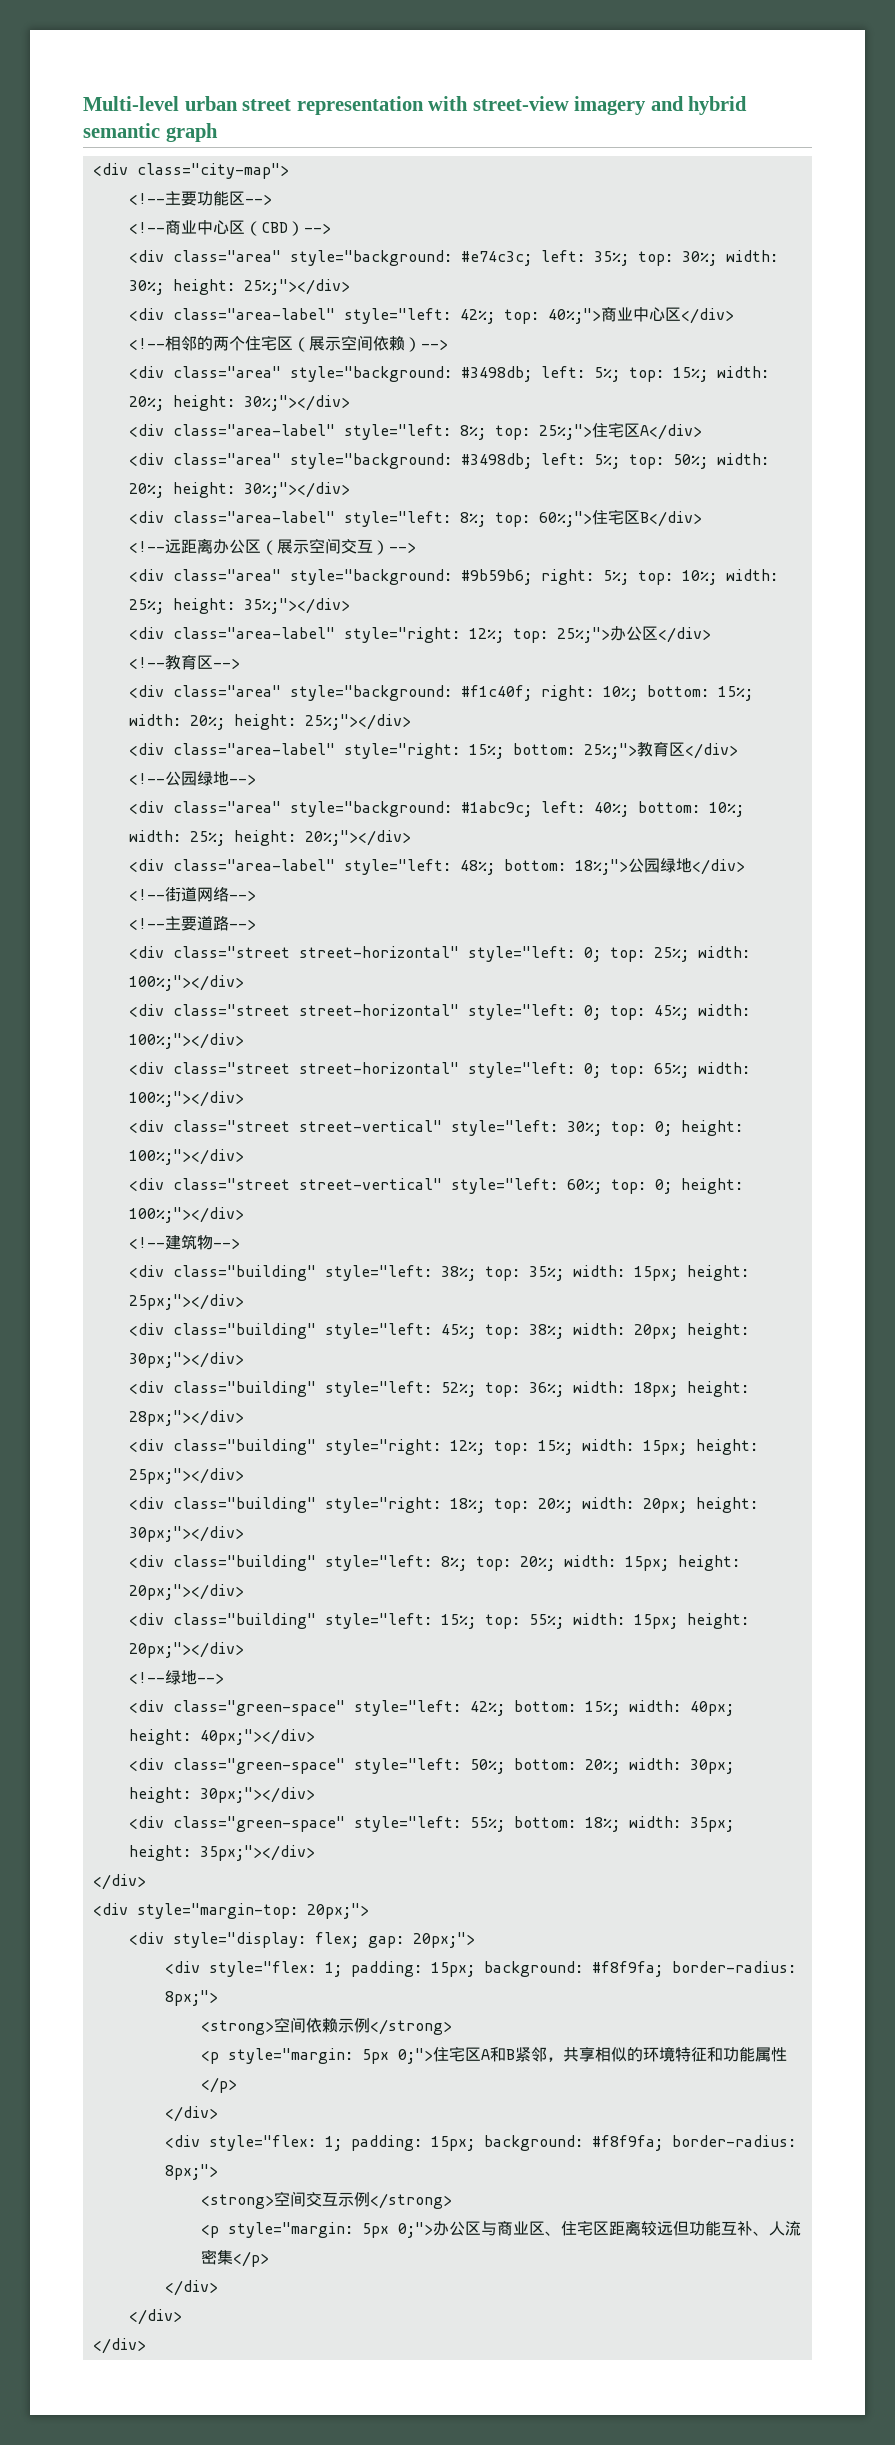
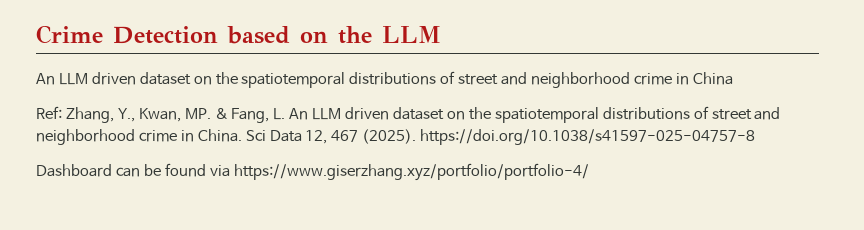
[83,96,748,115] [83,123,218,142] [92,163,289,179] [128,191,272,206] [128,220,331,236] [128,250,778,266] [128,279,350,295] [128,307,734,324] [128,335,448,352] [128,366,769,382] [128,395,350,411] [128,422,702,440] [128,453,769,469] [128,482,350,498] [128,509,702,527] [128,538,416,555] [128,569,778,585] [128,598,350,614] [128,626,711,643] [128,654,240,670] [128,685,753,701] [128,714,411,730] [128,741,738,759] [128,771,256,786] [128,801,744,817] [128,830,411,846] [128,858,745,875] [128,887,256,902] [128,916,256,931] [128,946,750,962] [128,975,244,991] [128,1004,750,1020] [128,1033,244,1049] [128,1062,750,1078] [128,1091,244,1107] [128,1120,743,1136] [128,1149,244,1165] [128,1178,743,1194] [128,1207,244,1223] [128,1234,240,1250] [128,1265,749,1281] [128,1294,244,1310] [128,1323,749,1339] [128,1352,244,1368] [128,1381,749,1397] [128,1410,244,1426] [128,1439,758,1455] [128,1468,244,1484] [128,1497,758,1513] [128,1526,244,1542] [128,1555,740,1571] [128,1584,244,1600] [128,1613,749,1629] [128,1642,244,1658] [128,1670,224,1685] [128,1700,734,1716] [128,1729,315,1745] [128,1758,734,1774] [128,1787,315,1803] [128,1816,734,1832] [128,1845,315,1861] [92,1874,146,1890] [92,1903,369,1919] [128,1932,475,1948] [164,1961,796,1977] [164,1990,218,2006] [200,2017,452,2035] [200,2046,787,2064] [200,2077,237,2093] [164,2106,218,2122] [164,2135,796,2151] [164,2164,218,2180] [200,2191,452,2209] [200,2220,801,2238] [200,2249,269,2267] [164,2280,218,2296] [128,2309,182,2325] [92,2338,146,2354] Multi-level urban street representation with street-view imagery and hybrid semantic graph // <div class="city-map"> // <!--主要功能区--> // <!--商业中心区（CBD）--> // <div class="area" style="background: #e74c3c; left: 35%; top: 30%; width: 30%; height: 25%;"></div> // <div class="area-label" style="left: 42%; top: 40%;">商业中心区</div> // <!--相邻的两个住宅区（展示空间依赖）--> // <div class="area" style="background: #3498db; left: 5%; top: 15%; width: 20%; height: 30%;"></div> // <div class="area-label" style="left: 8%; top: 25%;">住宅区A</div> // <div class="area" style="background: #3498db; left: 5%; top: 50%; width: 20%; height: 30%;"></div> // <div class="area-label" style="left: 8%; top: 60%;">住宅区B</div> // <!--远距离办公区（展示空间交互）--> // <div class="area" style="background: #9b59b6; right: 5%; top: 10%; width: 25%; height: 35%;"></div> // <div class="area-label" style="right: 12%; top: 25%;">办公区</div> // <!--教育区--> // <div class="area" style="background: #f1c40f; right: 10%; bottom: 15%; width: 20%; height: 25%;"></div> // <div class="area-label" style="right: 15%; bottom: 25%;">教育区</div> // <!--公园绿地--> // <div class="area" style="background: #1abc9c; left: 40%; bottom: 10%; width: 25%; height: 20%;"></div> // <div class="area-label" style="left: 48%; bottom: 18%;">公园绿地</div> // <!--街道网络--> // <!--主要道路--> // <div class="street street-horizontal" style="left: 0; top: 25%; width: 100%;"></div> // <div class="street street-horizontal" style="left: 0; top: 45%; width: 100%;"></div> // <div class="street street-horizontal" style="left: 0; top: 65%; width: 100%;"></div> // <div class="street street-vertical" style="left: 30%; top: 0; height: 100%;"></div> // <div class="street street-vertical" style="left: 60%; top: 0; height: 100%;"></div> // <!--建筑物--> // <div class="building" style="left: 38%; top: 35%; width: 15px; height: 25px;"></div> // <div class="building" style="left: 45%; top: 38%; width: 20px; height: 30px;"></div> // <div class="building" style="left: 52%; top: 36%; width: 18px; height: 28px;"></div> // <div class="building" style="right: 12%; top: 15%; width: 15px; height: 25px;"></div> // <div class="building" style="right: 18%; top: 20%; width: 20px; height: 30px;"></div> // <div class="building" style="left: 8%; top: 20%; width: 15px; height: 20px;"></div> // <div class="building" style="left: 15%; top: 55%; width: 15px; height: 20px;"></div> // <!--绿地--> // <div class="green-space" style="left: 42%; bottom: 15%; width: 40px; height: 40px;"></div> // <div class="green-space" style="left: 50%; bottom: 20%; width: 30px; height: 30px;"></div> // <div class="green-space" style="left: 55%; bottom: 18%; width: 35px; height: 35px;"></div> // </div> // <div style="margin-top: 20px;"> // <div style="display: flex; gap: 20px;"> // <div style="flex: 1; padding: 15px; background: #f8f9fa; border-radius: 8px;"> // <strong>空间依赖示例</strong> // <p style="margin: 5px 0;">住宅区A和B紧邻，共享相似的环境特征和功能属性</p> // </div> // <div style="flex: 1; padding: 15px; background: #f8f9fa; border-radius: 8px;"> // <strong>空间交互示例</strong> // <p style="margin: 5px 0;">办公区与商业区、住宅区距离较远但功能互补、人流密集</p> // </div> // </div> // </div> -> [36,25,441,44] [36,71,733,88] [36,106,781,123] [36,129,756,145] [36,163,589,181] Crime Detection based on the LLM // An LLM driven dataset on the spatiotemporal distributions of street and neighborhood crime in China // Ref: Zhang, Y., Kwan, MP. & Fang, L. An LLM driven dataset on the spatiotemporal distributions of street and neighborhood crime in China. Sci Data 12, 467 (2025). https://doi.org/10.1038/s41597-025-04757-8 // Dashboard can be found via https://www.giserzhang.xyz/portfolio/portfolio-4/

